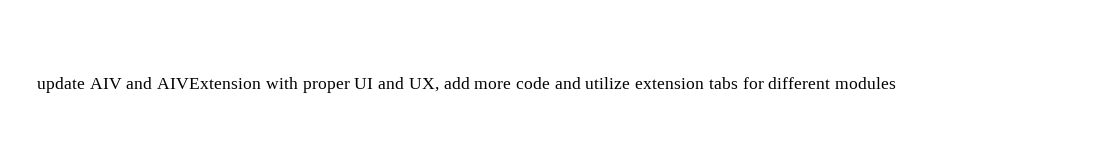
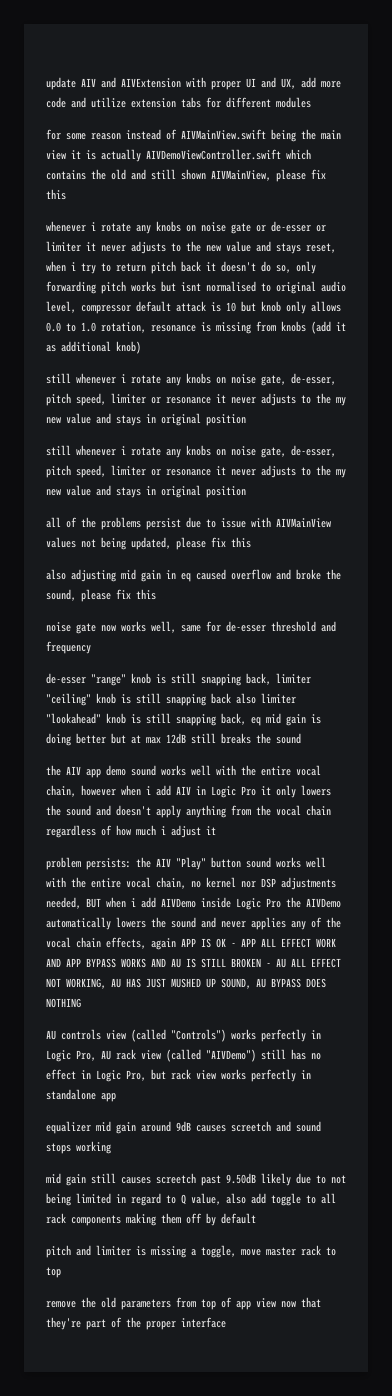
(897, 83) none -> [46,129,341,142] [46,149,311,162] [46,169,326,182] [46,189,66,200] [46,221,326,234] [46,241,336,254] [46,261,316,274] [46,281,346,294] [46,301,341,314] [46,321,346,334] [46,341,141,354] [46,373,336,386] [46,393,346,406] [46,413,246,426] [46,445,336,458] [46,465,346,478] [46,485,246,498] [46,517,331,530] [46,537,251,550] [46,569,341,582] [46,589,156,602] [46,621,336,634] [46,641,91,654] [46,673,311,686] [46,693,296,706] [46,713,321,726] [46,733,301,746] [46,765,321,778] [46,785,331,798] [46,805,331,818] [46,825,216,838] [46,857,326,870] [46,877,336,890] [46,897,341,910] [46,917,341,930] [46,937,336,950] [46,958,341,968] [46,978,326,989] [46,998,81,1008] [46,1029,321,1042] [46,1049,321,1062] [46,1069,311,1082] [46,1089,116,1102] [46,1121,321,1134] [46,1141,111,1154] [46,1173,346,1186] [46,1193,336,1206] [46,1213,256,1226] [46,1245,336,1258] [46,1267,61,1278] [46,1297,321,1310] [46,1317,226,1330] // for some reason instead of AIVMainView.swift being the main view it is actually AIVDemoViewController.swift which contains the old and still shown AIVMainView, please fix this // whenever i rotate any knobs on noise gate or de-esser or limiter it never adjusts to the new value and stays reset, when i try to return pitch back it doesn't do so, only forwarding pitch works but isnt normalised to original audio level, compressor default attack is 10 but knob only allows 0.0 to 1.0 rotation, resonance is missing from knobs (add it as additional knob) // still whenever i rotate any knobs on noise gate, de-esser, pitch speed, limiter or resonance it never adjusts to the my new value and stays in original position // still whenever i rotate any knobs on noise gate, de-esser, pitch speed, limiter or resonance it never adjusts to the my new value and stays in original position // all of the problems persist due to issue with AIVMainView values not being updated, please fix this // also adjusting mid gain in eq caused overflow and broke the sound, please fix this // noise gate now works well, same for de-esser threshold and frequency // de-esser "range" knob is still snapping back, limiter "ceiling" knob is still snapping back also limiter "lookahead" knob is still snapping back, eq mid gain is doing better but at max 12dB still breaks the sound // the AIV app demo sound works well with the entire vocal chain, however when i add AIV in Logic Pro it only lowers the sound and doesn't apply anything from the vocal chain regardless of how much i adjust it // problem persists: the AIV "Play" button sound works well with the entire vocal chain, no kernel nor DSP adjustments needed, BUT when i add AIVDemo inside Logic Pro the AIVDemo automatically lowers the sound and never applies any of the vocal chain effects, again APP IS OK - APP ALL EFFECT WORK AND APP BYPASS WORKS AND AU IS STILL BROKEN - AU ALL EFFECT NOT WORKING, AU HAS JUST MUSHED UP SOUND, AU BYPASS DOES NOTHING // AU controls view (called "Controls") works perfectly in Logic Pro, AU rack view (called "AIVDemo") still has no effect in Logic Pro, but rack view works perfectly in standalone app // equalizer mid gain around 9dB causes screetch and sound stops working // mid gain still causes screetch past 9.50dB likely due to not being limited in regard to Q value, also add toggle to all rack components making them off by default // pitch and limiter is missing a toggle, move master rack to top // remove the old parameters from top of app view now that they're part of the proper interface

